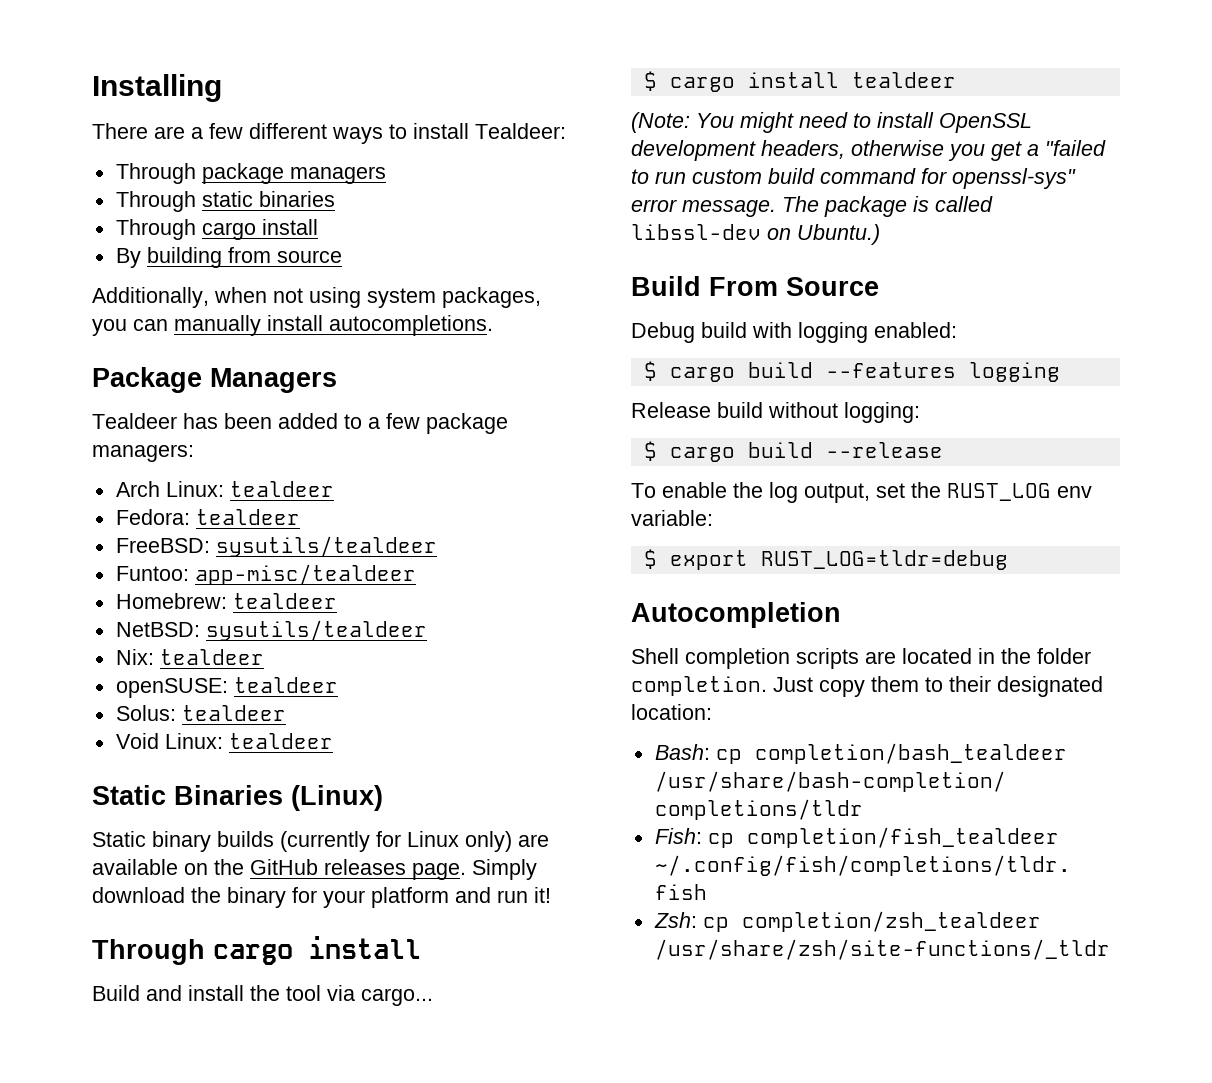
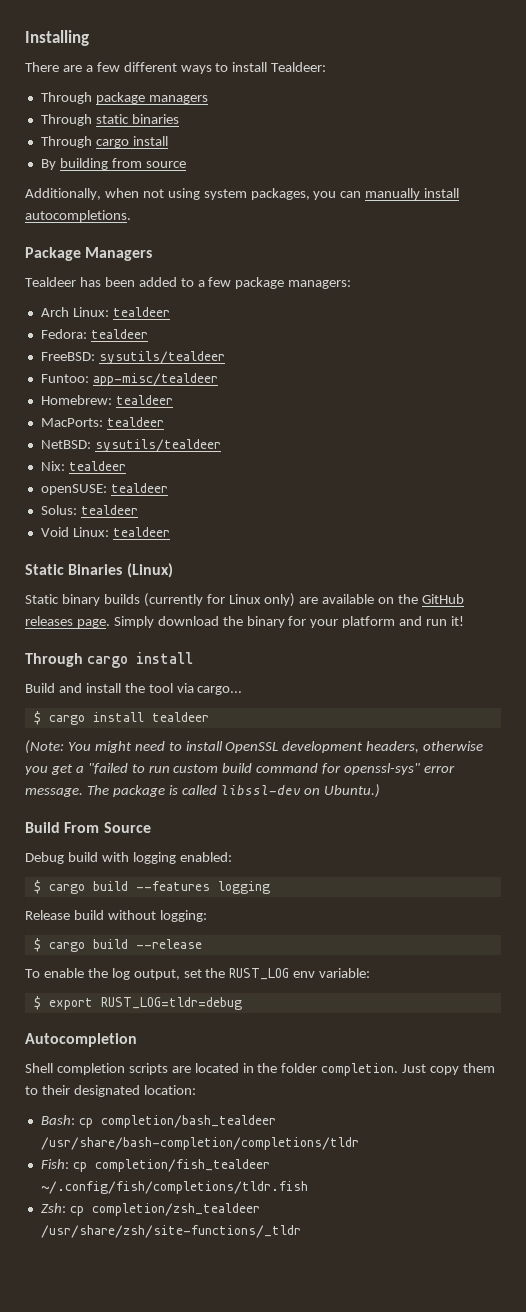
(337, 601) none -> [40,417,164,427] // MacPorts: tealdeer

